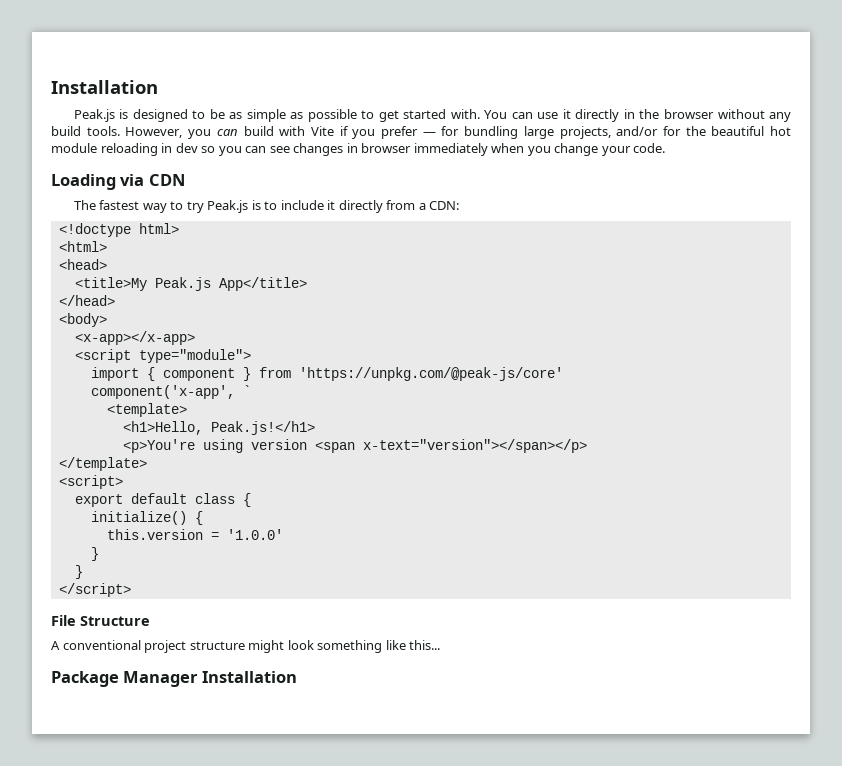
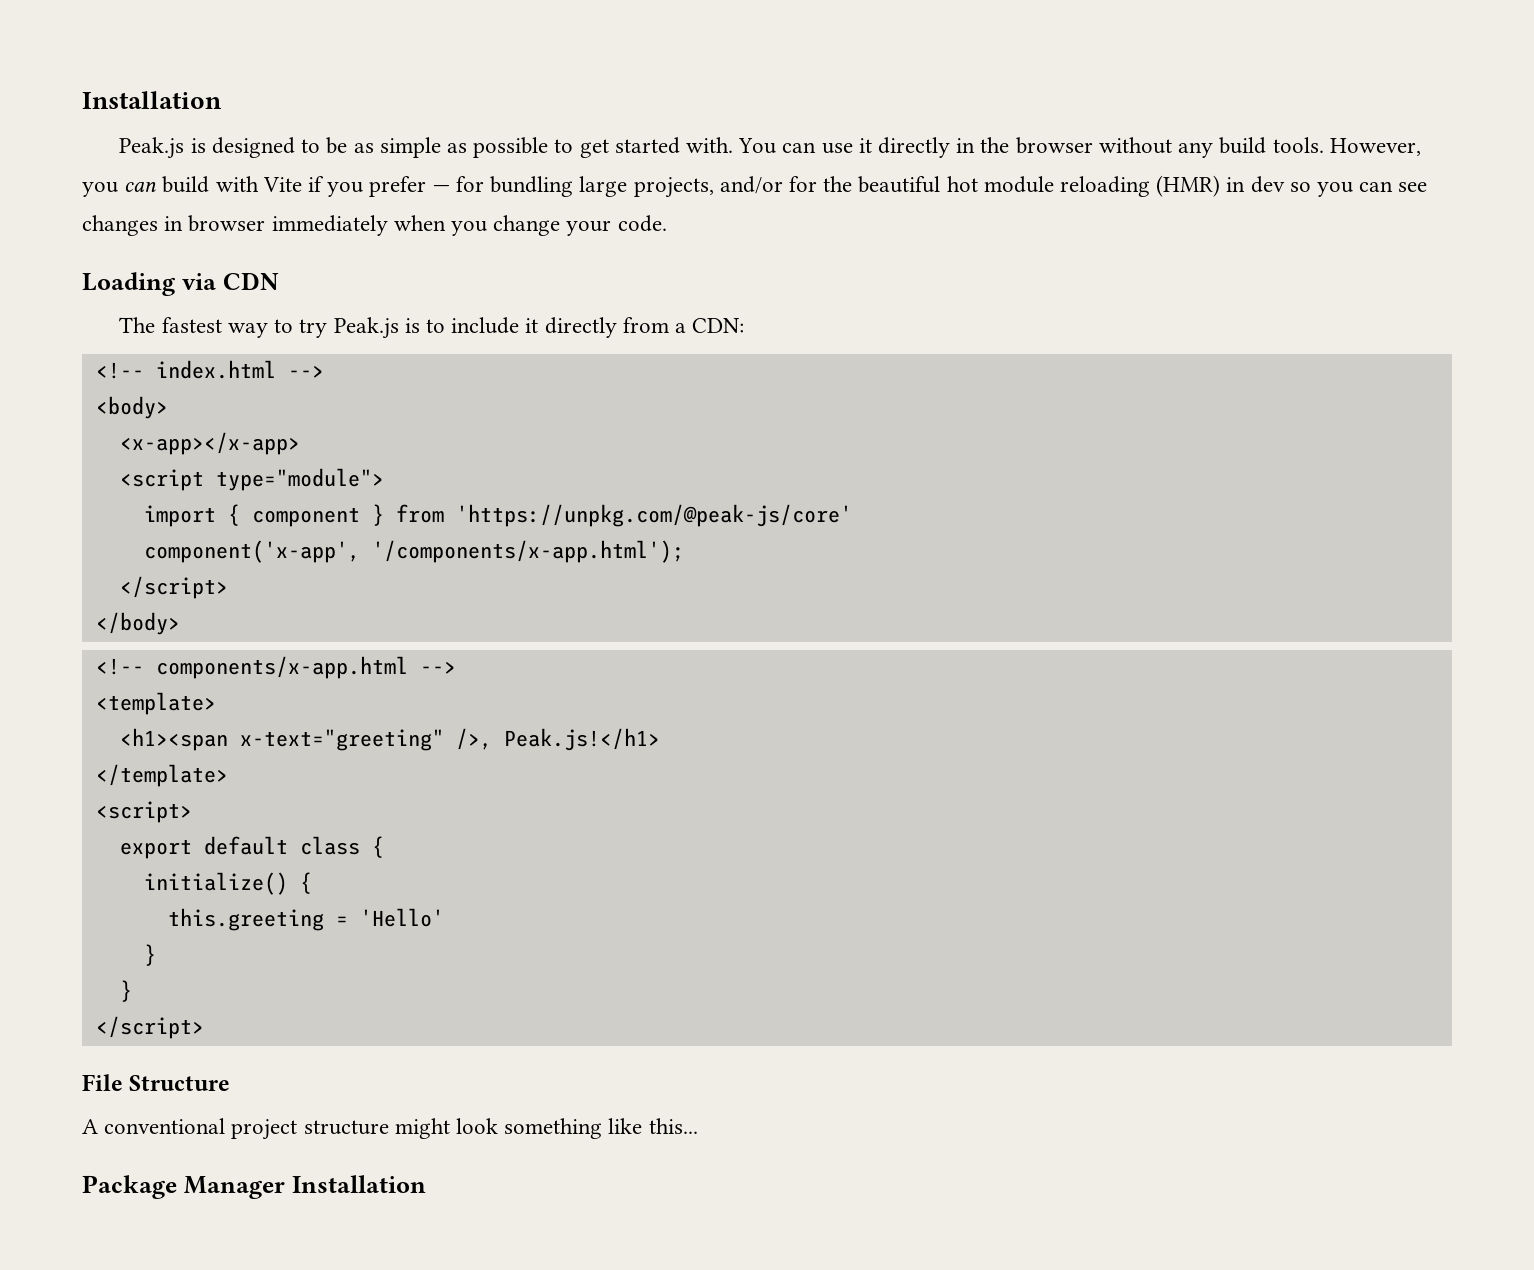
(158, 149) none -> [1156,175,1221,197] (HMR)
[58,223,179,237] [58,241,107,252] [58,259,107,270] [74,277,307,291] [58,295,115,306] <!doctype html> // <html> // <head> // <title>My Peak.js App</title> // </head> -> [95,360,324,379] <!-- index.html -->
[242,385,251,396] [106,403,187,417] [122,421,315,435] [122,439,587,453] ` // <template> // <h1>Hello, Peak.js!</h1> // <p>You're using version <span x-text="version"></span></p> -> [371,540,684,563] [119,576,228,599] [95,612,180,635] [95,656,456,679] [95,692,216,715] [119,728,660,751] '/components/x-app.html'); // </script> // </body> // <!-- components/x-app.html --> // <template> // <h1><span x-text="greeting" />, Peak.js!</h1>
[106,529,283,540] this.version = '1.0.0' -> [167,908,444,931] this.greeting = 'Hello'

